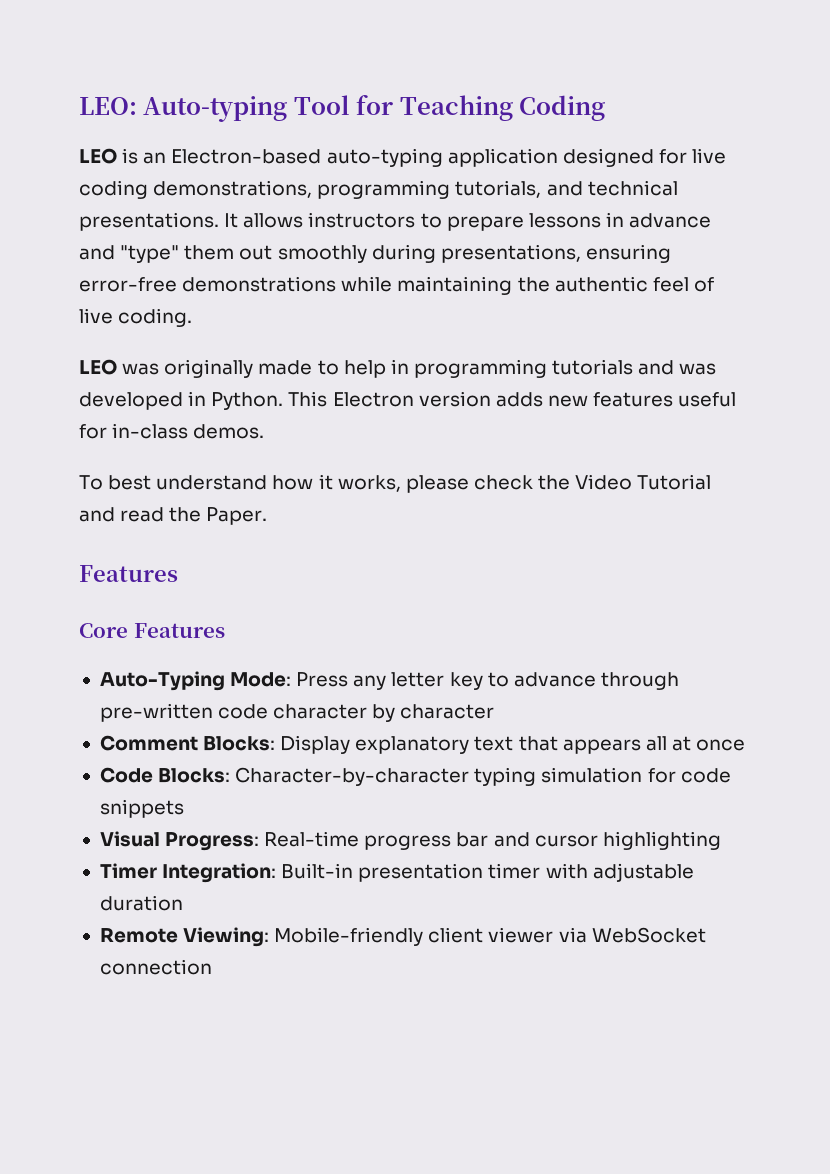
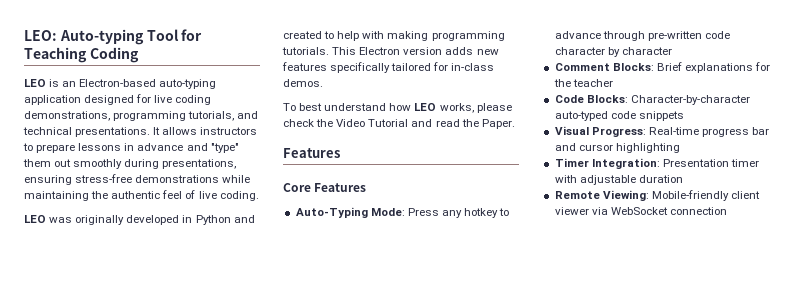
[79,277,177,292] error-free -> [75,174,133,183] stress-free
[258,359,717,378] [79,391,284,410] made to help in programming tutorials and was developed in Python. -> [126,215,255,225] [283,31,505,41] [282,47,329,55] developed in Python and created to help with making programming tutorials.
[678,392,737,407] useful -> [330,62,432,73] specifically tailored
[318,474,333,490] it -> [414,103,437,111] LEO
[391,672,483,690] letter key -> [464,208,499,218] hotkey
[280,735,746,754] Display explanatory text that appears all at once -> [656,62,771,73] [553,79,613,87] Brief explanations for the teacher
[474,767,676,786] typing simulation for -> [554,111,608,121] auto-typed
[281,863,484,882] Built-in presentation -> [662,159,729,167] Presentation

